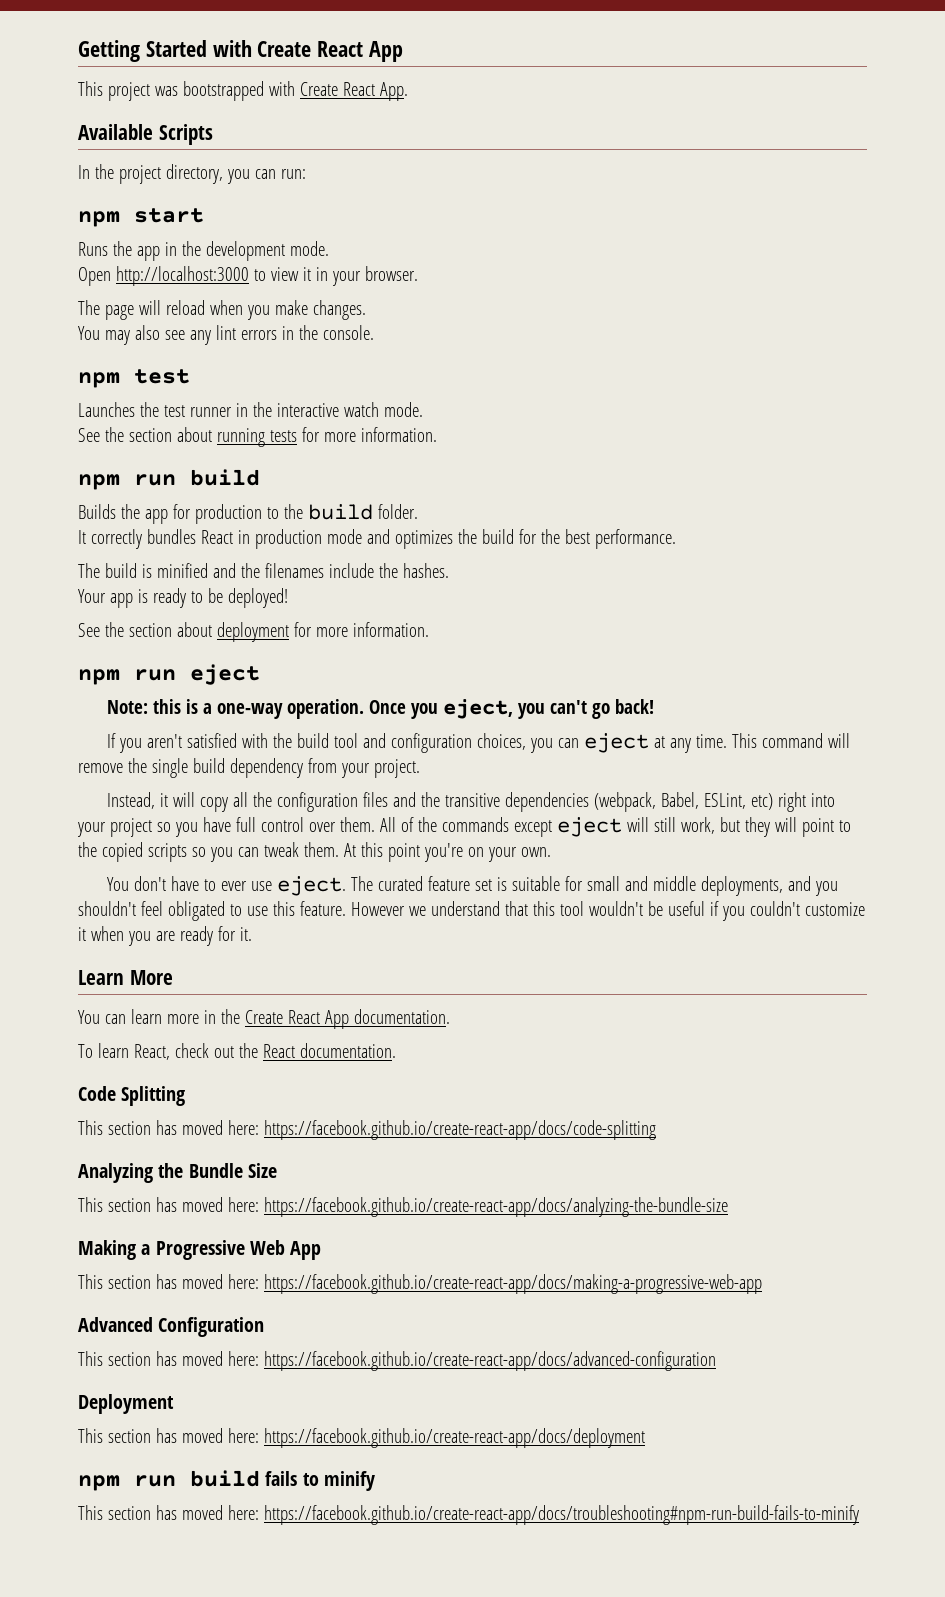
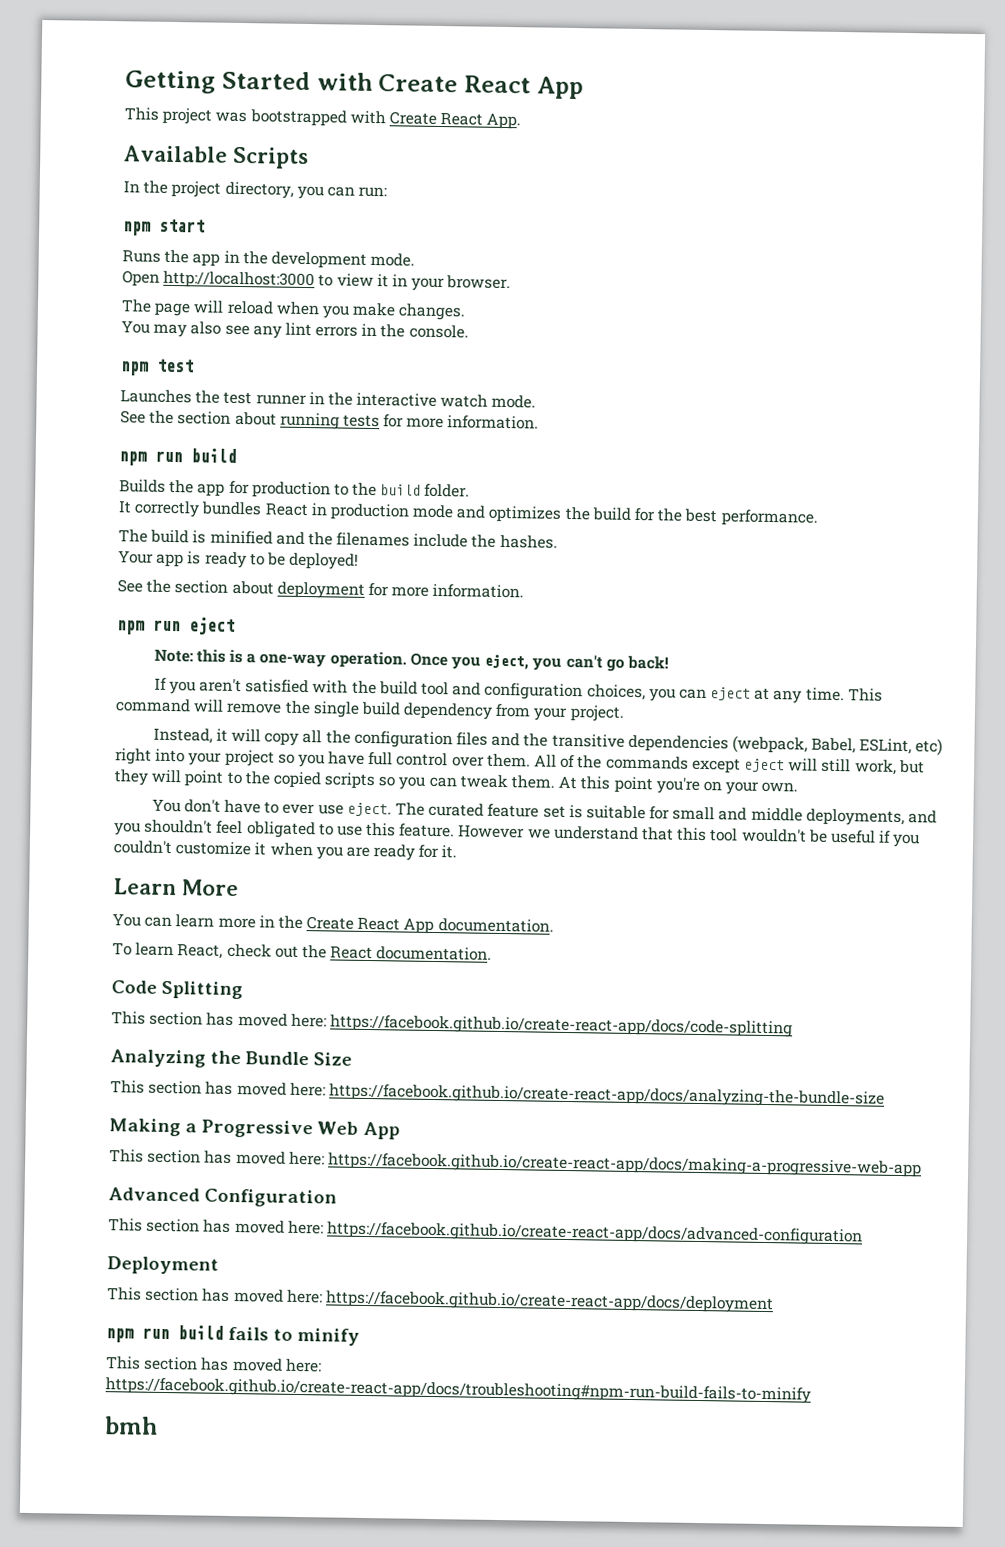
(859, 1515) none -> [105,1416,158,1435] // bmh

